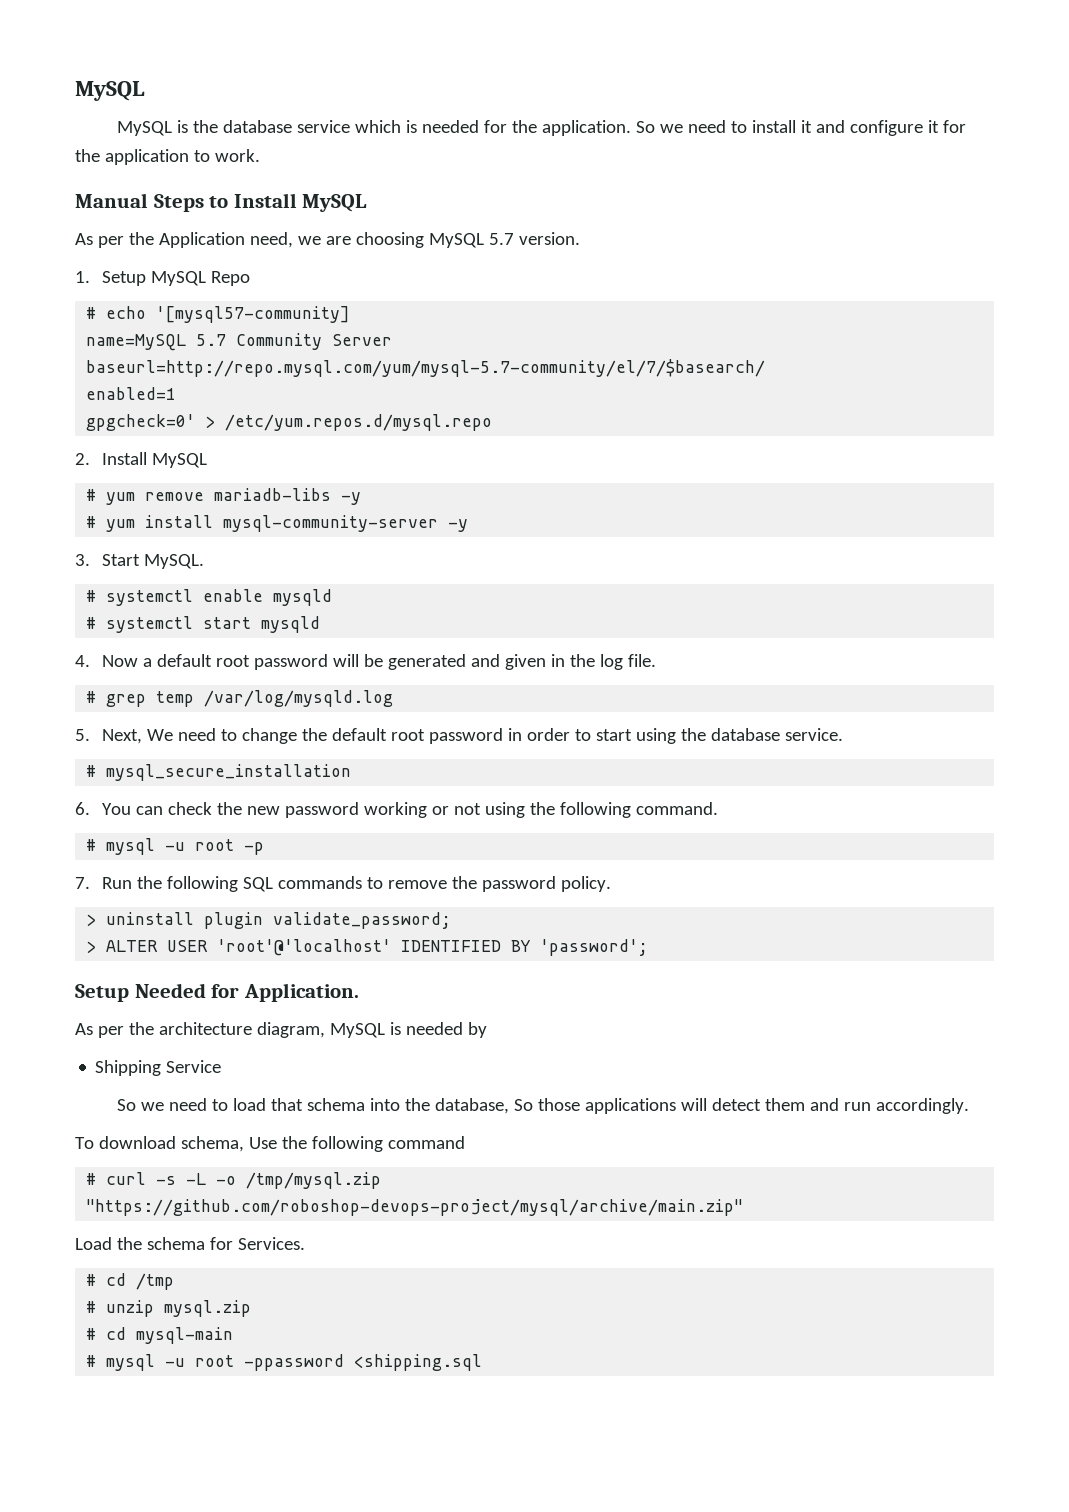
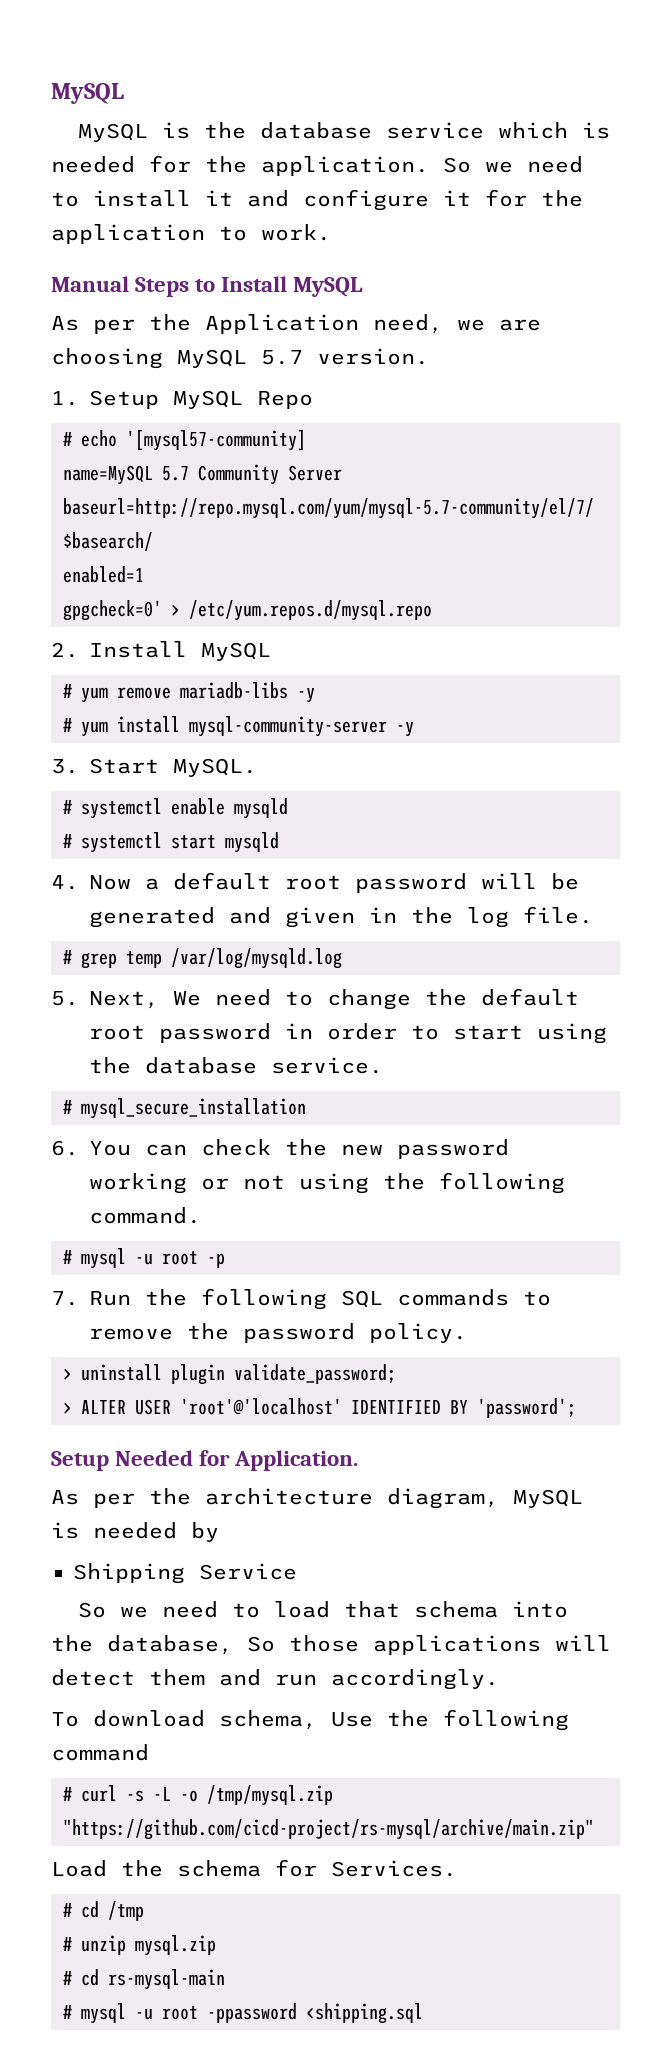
[86,1199,744,1216] "https://github.com/roboshop-devops-project/mysql/archive/main.zip" -> [63,1819,594,1840] "https://github.com/cicd-project/rs-mysql/archive/main.zip"
[136,1327,234,1344] mysql-main -> [108,1969,225,1990] rs-mysql-main

